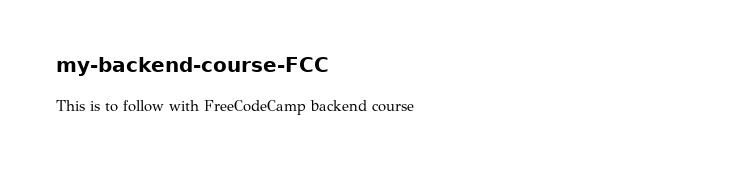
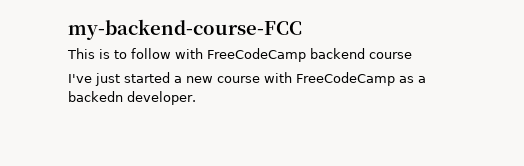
(414, 107) none -> [68,72,426,86] [68,91,196,105] // I've just started a new course with FreeCodeCamp as a backedn developer.

